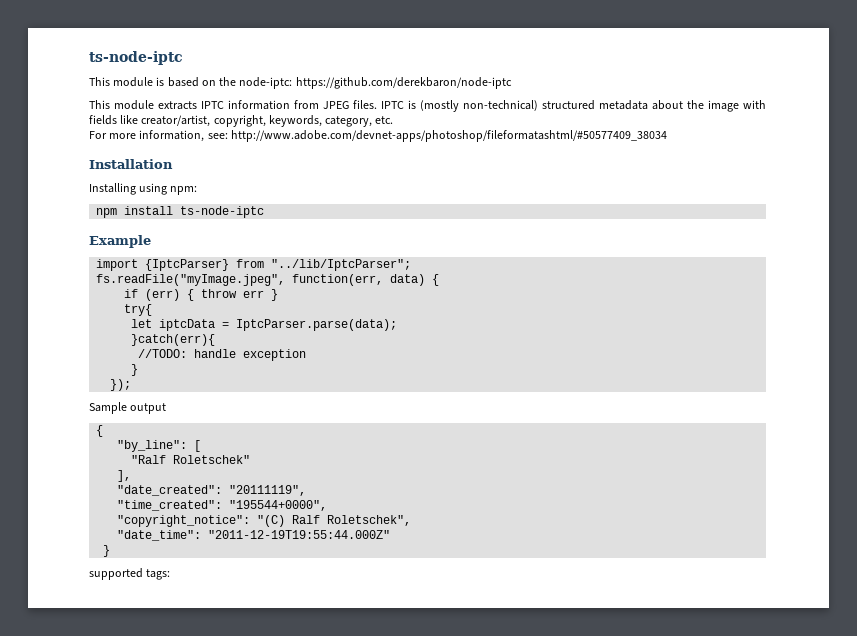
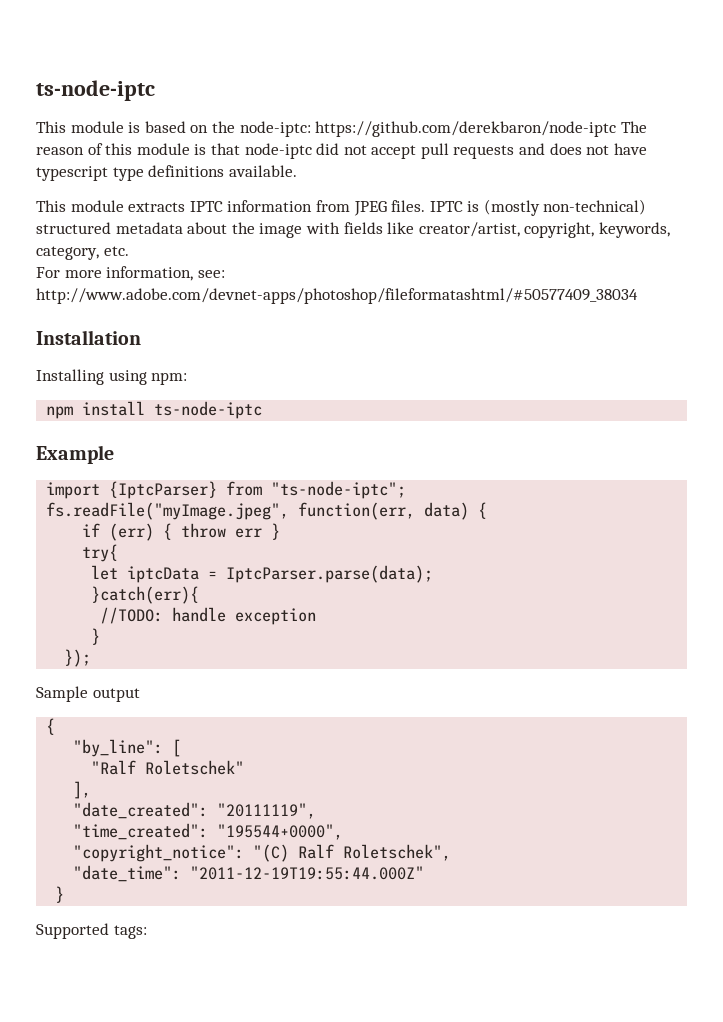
(512, 83) none -> [620,121,647,133] [36,143,647,159] [36,165,297,181] The reason of this module is that node-iptc did not accept pull requests and does not have typescript type definitions available.
[271,259,412,271] "../lib/IptcParser"; -> [271,481,407,499] "ts-node-iptc";
[89,568,143,580] supported -> [36,923,109,939] Supported

